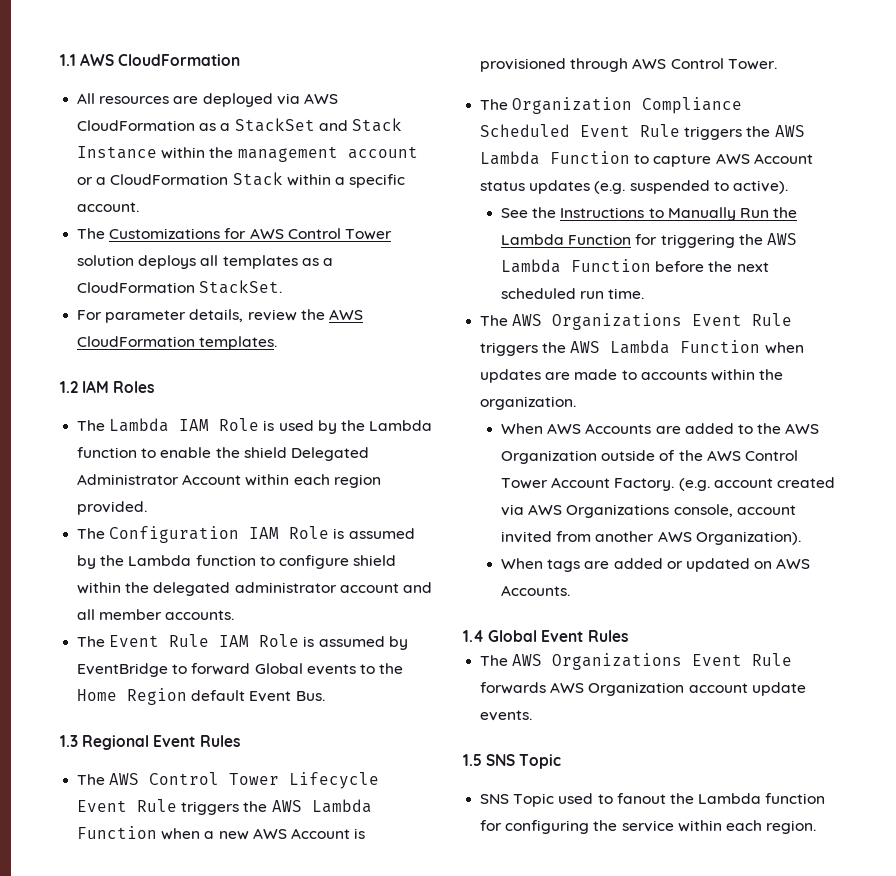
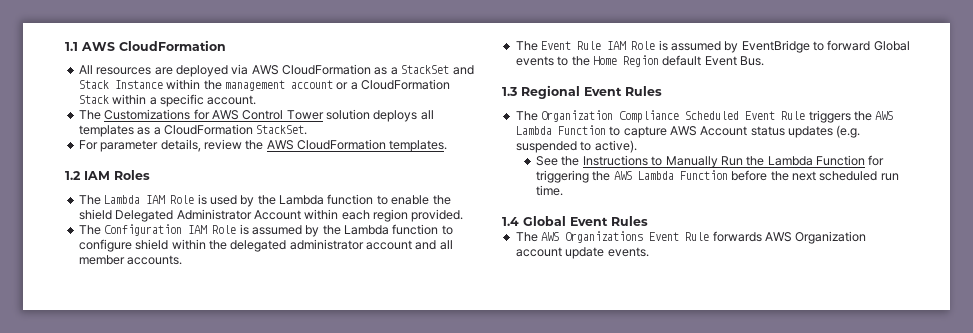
[77,772,380,789] [77,799,372,815] [77,826,366,840] [480,58,777,72] // The AWS Control Tower Lifecycle Event Rule triggers the AWS Lambda Function when a new AWS Account is provisioned through AWS Control Tower. -> (662, 91) none
[480,313,793,330] [480,340,804,356] [480,369,784,383] [480,396,577,410] [501,423,820,434] [501,450,799,464] [501,477,836,491] [501,504,796,518] [501,531,801,545] [501,558,811,572] [501,585,571,596] // The AWS Organizations Event Rule triggers the AWS Lambda Function when updates are made to accounts within the organization. // When AWS Accounts are added to the AWS Organization outside of the AWS Control Tower Account Factory. (e.g. account created via AWS Organizations console, account invited from another AWS Organization). // When tags are added or updated on AWS Accounts. -> (564, 190) none
[463,754,562,769] [480,793,826,807] [480,820,817,834] // 1.5 SNS Topic // SNS Topic used to fanout the Lambda function for configuring the service within each region. -> (649, 252) none

